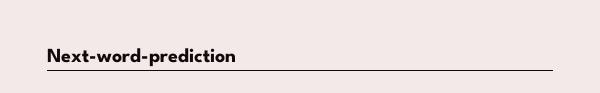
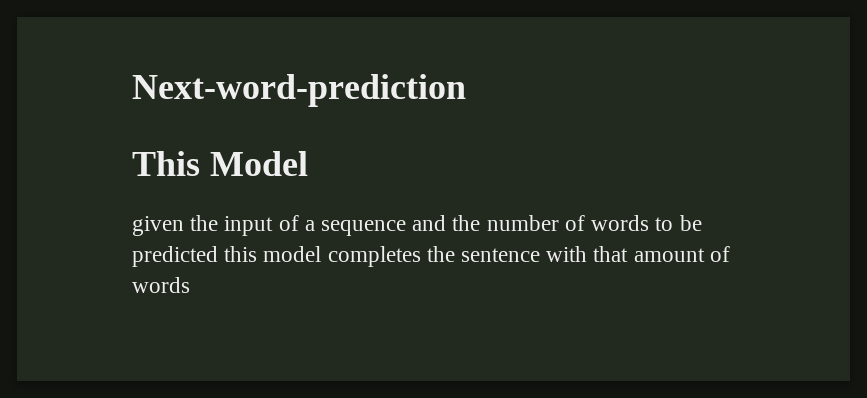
(236, 57) none -> [132,151,308,176] [132,215,702,236] [132,246,730,267] [132,277,190,293] // This Model // given the input of a sequence and the number of words to be predicted this model completes the sentence with that amount of words

